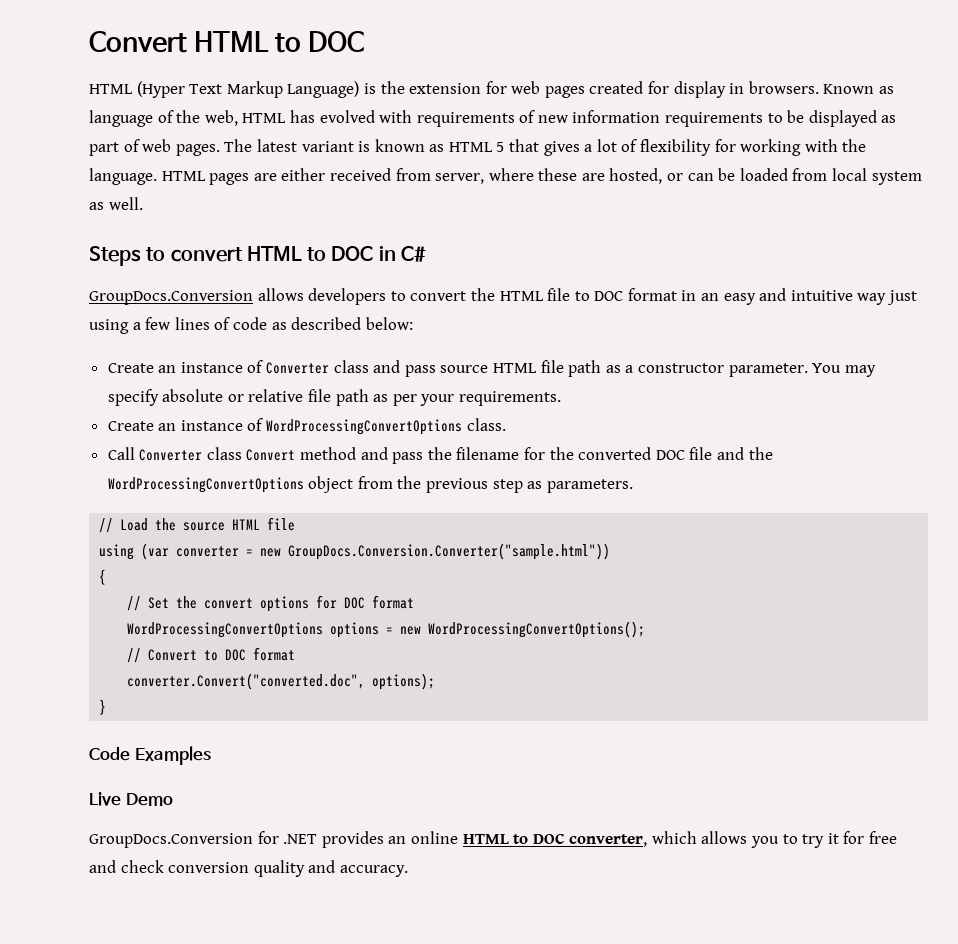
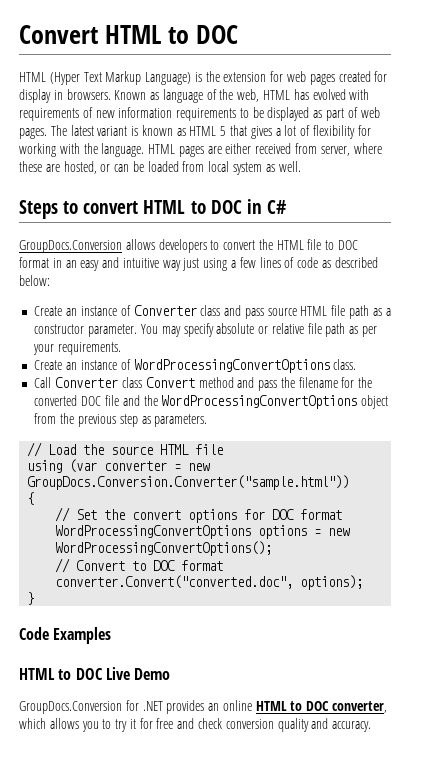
(211, 755) none -> [19,668,103,680] HTML to DOC

